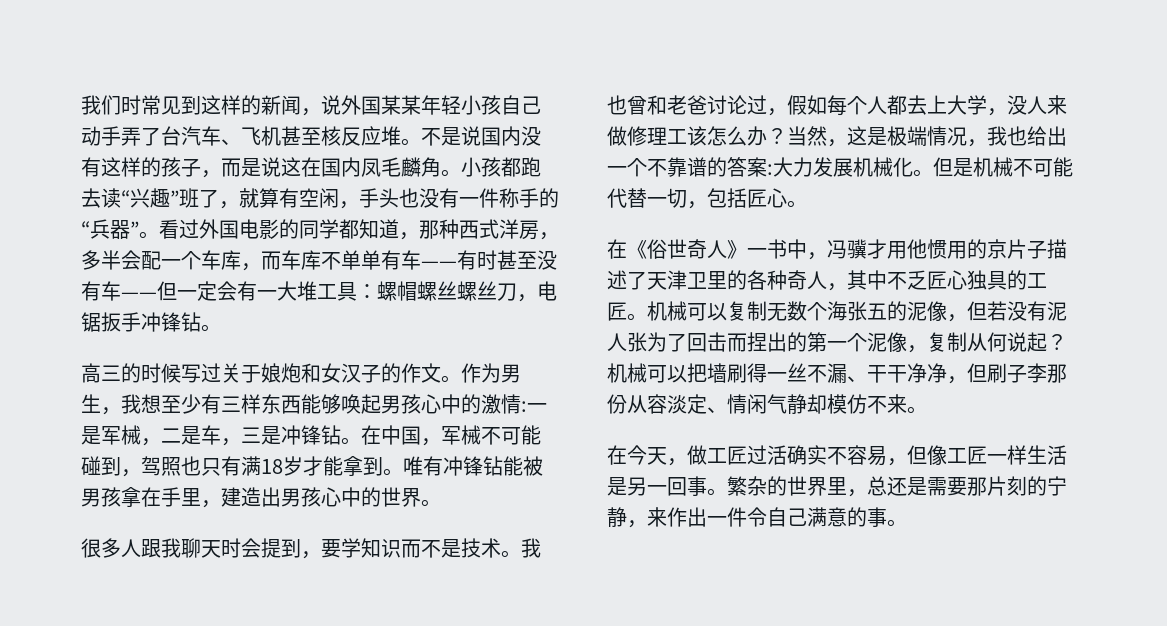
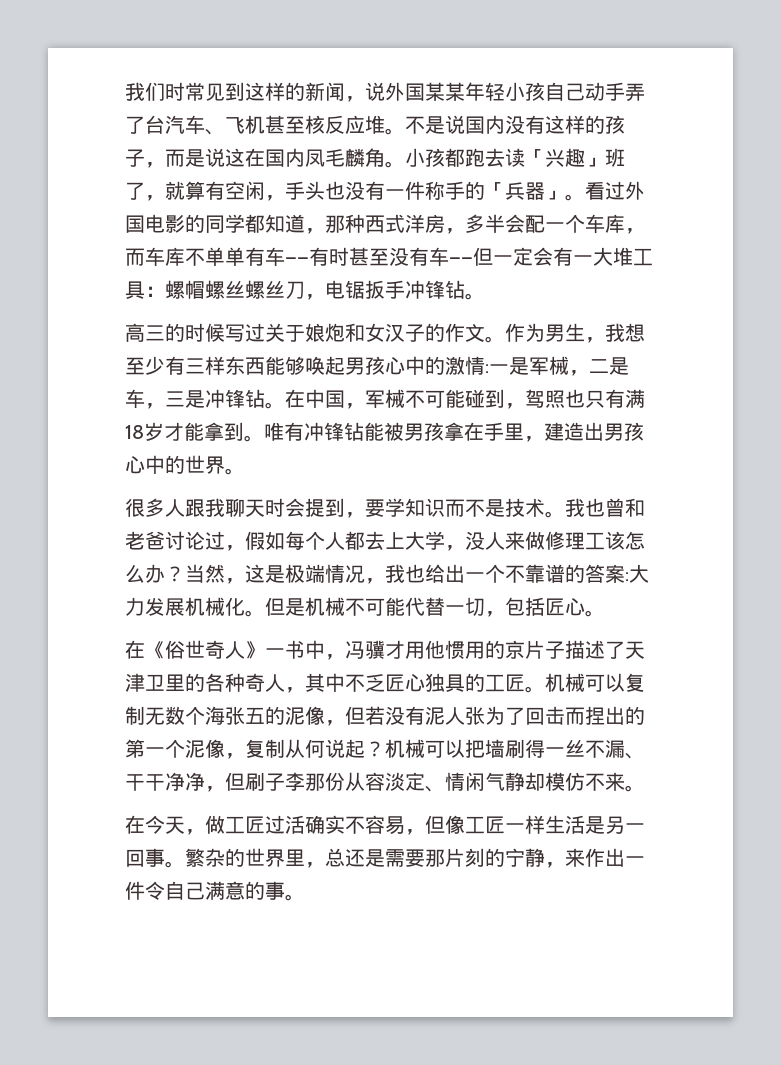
[121,188,179,208] “兴趣” -> [525,148,605,167] 「兴趣」
[81,219,139,239] “兵器” -> [485,182,565,200] 「兵器」

